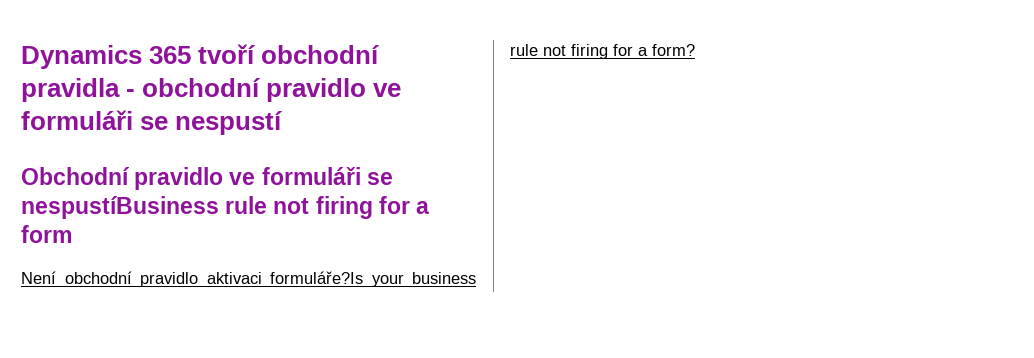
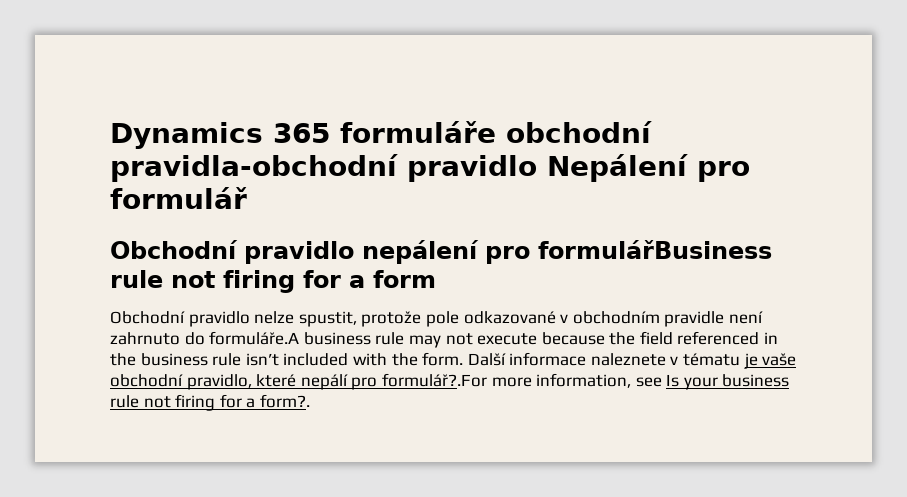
[198,44,380,64] [21,78,402,102] [21,110,283,135] [21,167,393,190] [21,196,219,219] tvoří obchodní pravidla - obchodní pravidlo ve formuláři se nespustí // Obchodní pravidlo ve formuláři se nespustíBusiness -> [340,121,652,143] [110,154,750,182] [110,187,247,209] [110,240,772,264] formuláře obchodní pravidla-obchodní pravidlo Nepálení pro formulář // Obchodní pravidlo nepálení pro formulářBusiness
[21,271,363,287] Není obchodní pravidlo aktivaci formuláře?Is -> [110,311,763,327] [110,331,779,348] [110,352,797,369] [110,373,680,390] Obchodní pravidlo nelze spustit, protože pole odkazované v obchodním pravidle není zahrnuto do formuláře.A business rule may not execute because the field referenced in the business rule isn’t included with the form. Další informace naleznete v tématu je vaše obchodní pravidlo, které nepálí pro formulář?.For more information, see Is
[652,44,695,56] form? -> [259,394,310,408] form?.

